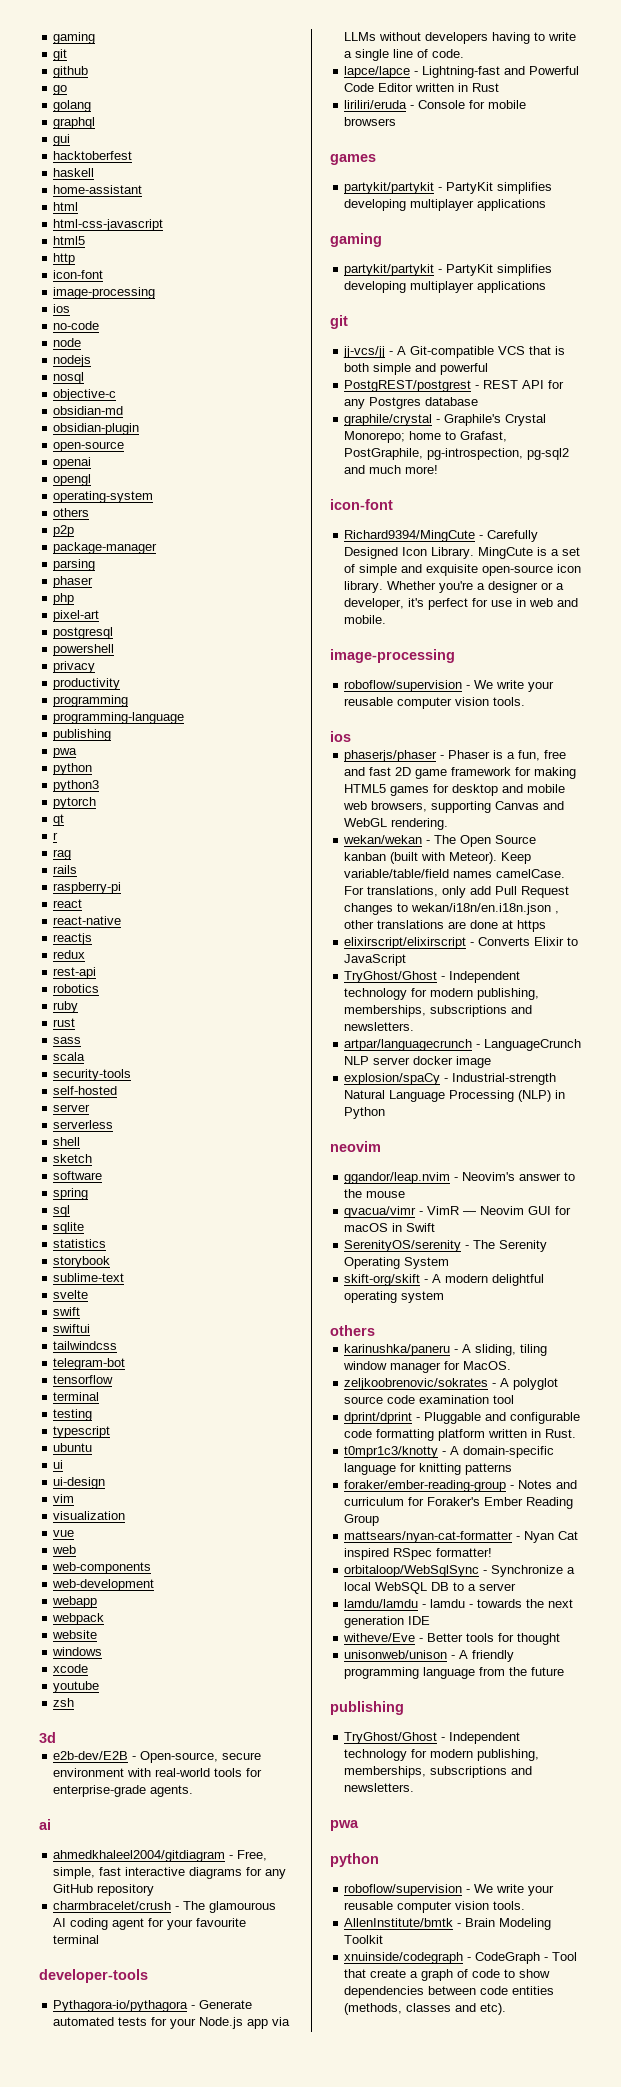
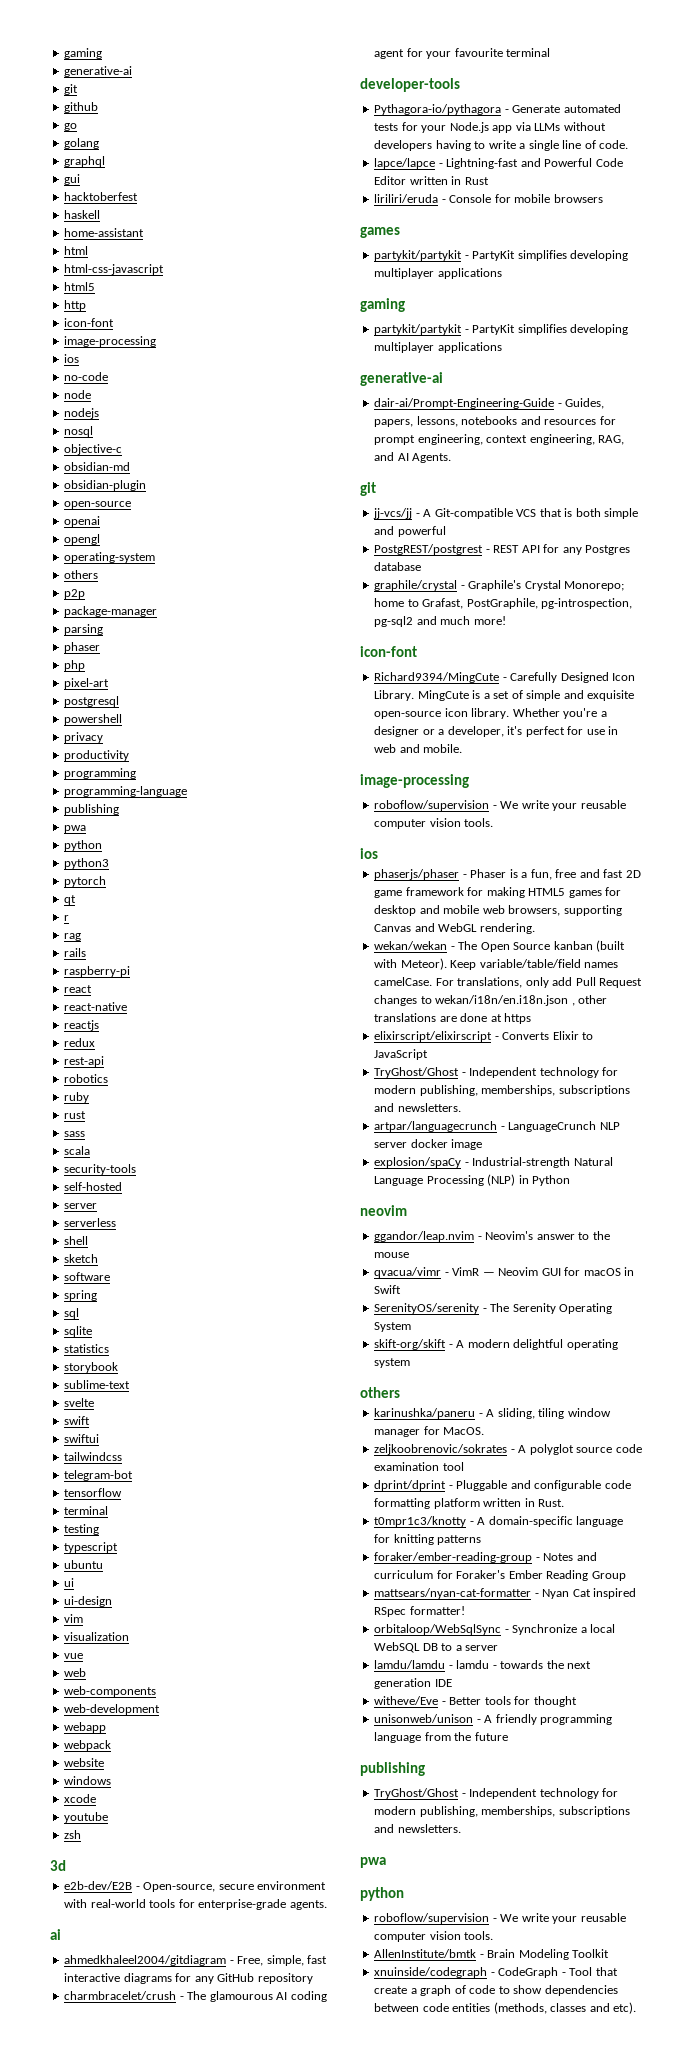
[53,32,96,44] gaming -> [64,48,103,59] [64,66,133,77] gaming // generative-ai
(547, 287) none -> [360,372,443,386] [374,398,605,409] [374,416,616,427] [374,434,625,445] [374,452,452,463] // generative-ai // dair-ai/Prompt-Engineering-Guide - Guides, papers, lessons, notebooks and resources for prompt engineering, context engineering, RAG, and AI Agents.

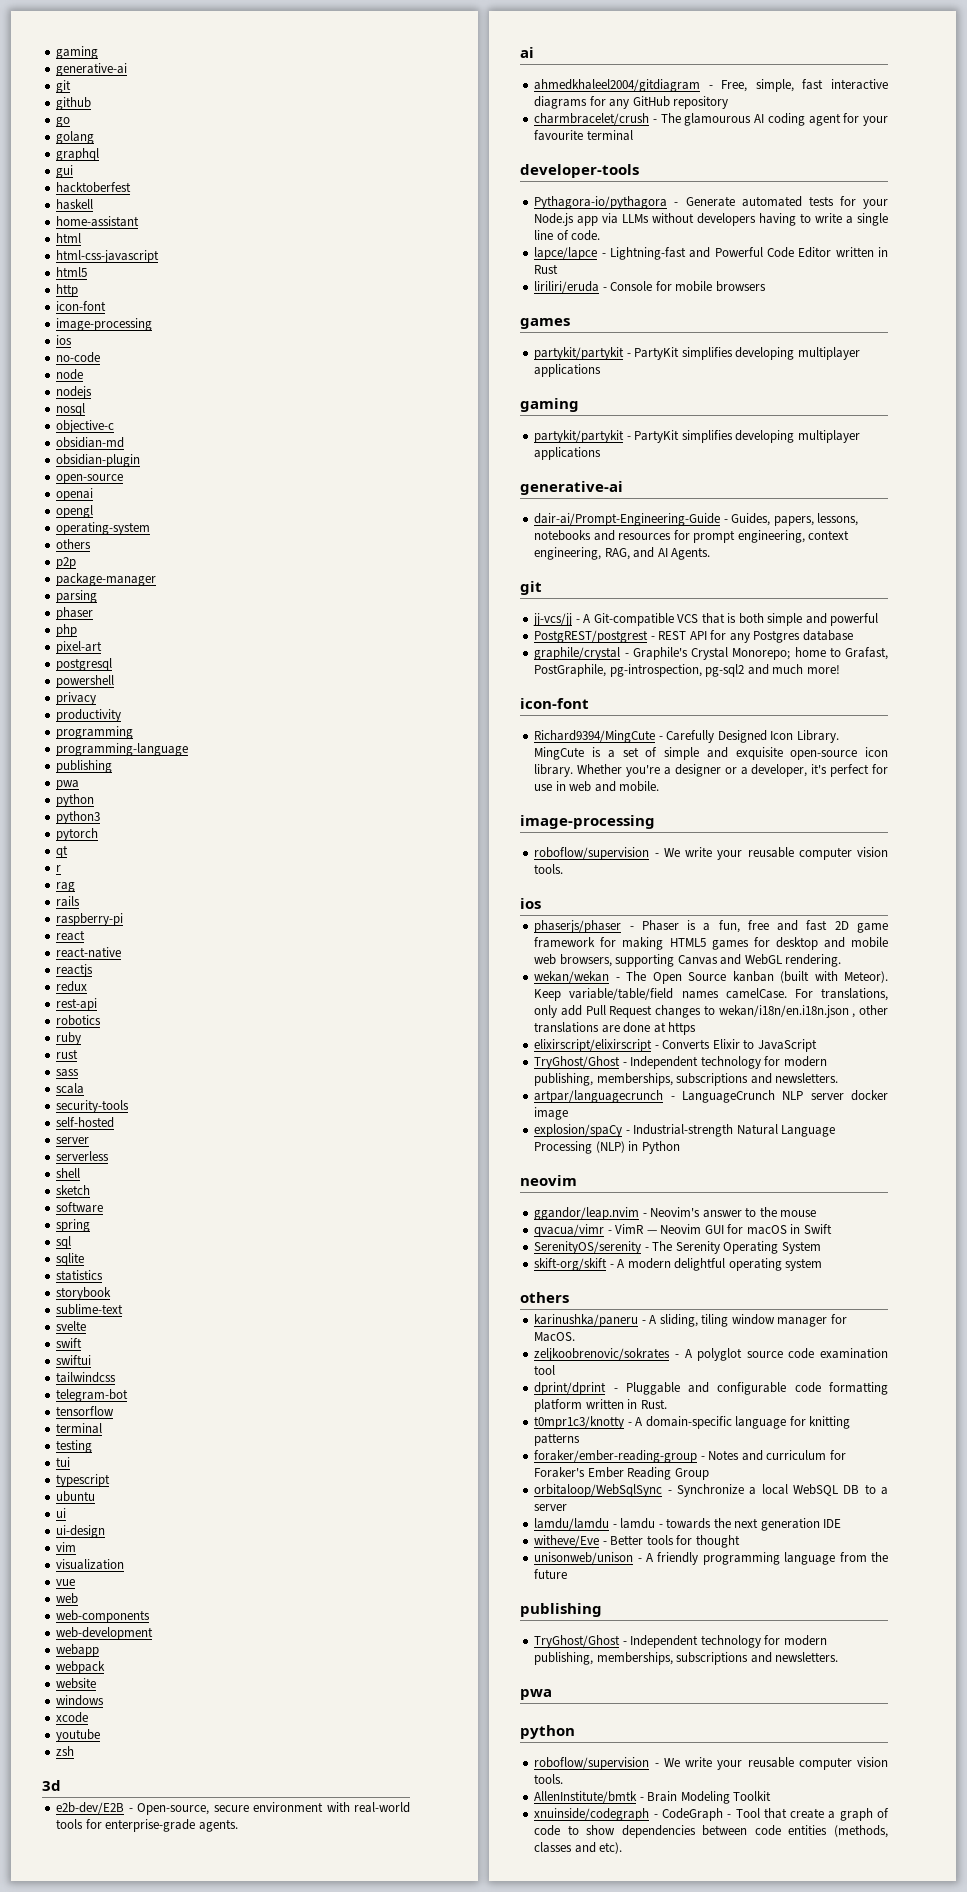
(100, 1529) none -> [56,1457,71,1467] // tui
[374,1588,637,1599] [374,1606,465,1617] // mattsears/nyan-cat-formatter - Nyan Cat inspired RSpec formatter! -> (709, 1474) none

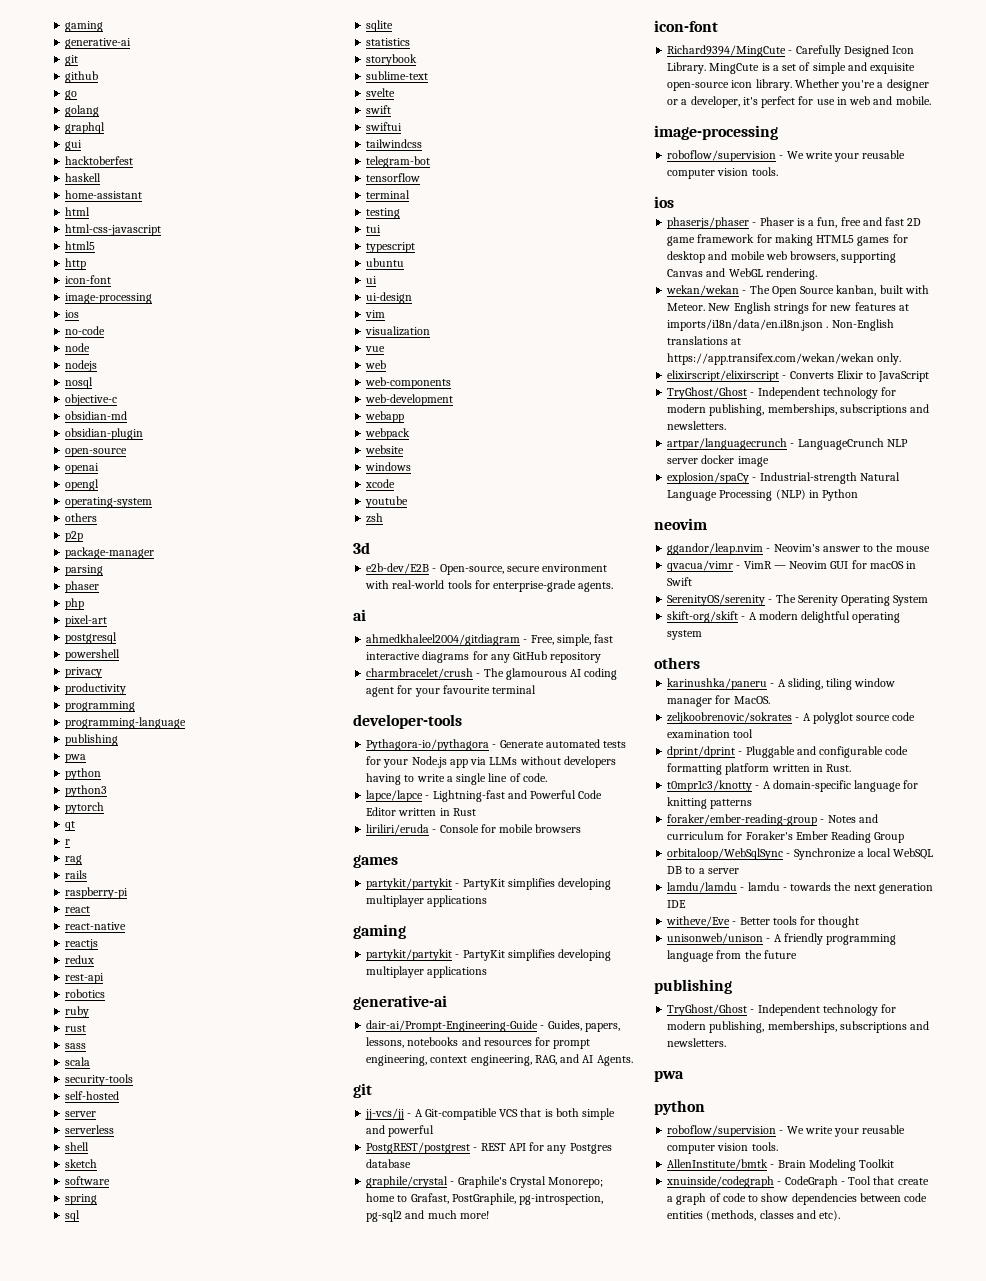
[732,971,888,983] [534,988,888,1001] [534,1005,888,1018] [534,1022,697,1035] kanban (built with Meteor). Keep variable/table/field names camelCase. For translations, only add Pull Request changes to wekan/i18n/en.i18n.json , other translations are done at https -> [836,285,929,296] [667,302,909,314] [667,319,894,331] [667,336,742,345] [667,353,902,365] kanban, built with Meteor. New English strings for new features at imports/i18n/data/en.i18n.json . Non-English translations at https://app.transifex.com/wekan/wekan only.

